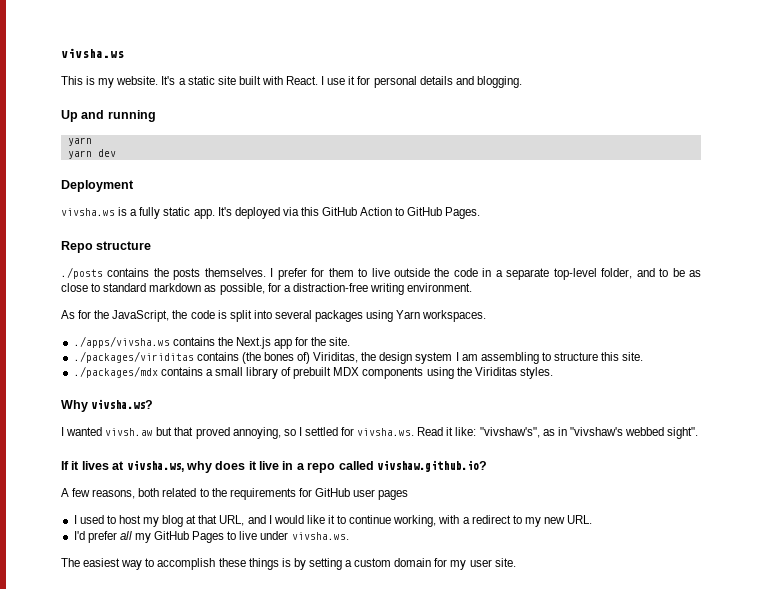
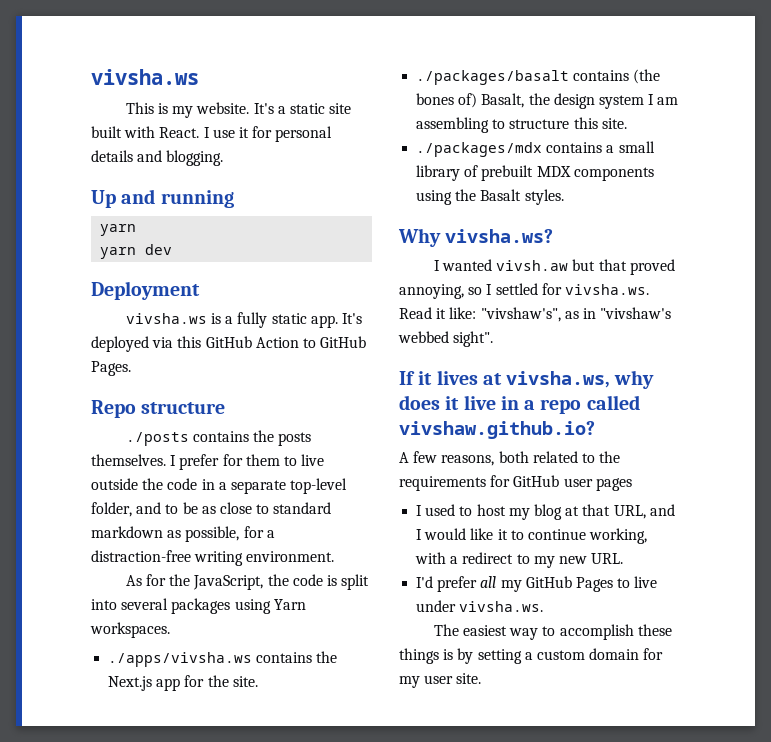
[73,351,194,363] ./packages/viriditas -> [416,70,570,85] ./packages/basalt
[313,352,359,363] Viriditas, -> [481,93,525,108] Basalt,
[474,367,517,376] Viriditas -> [480,189,522,201] Basalt

